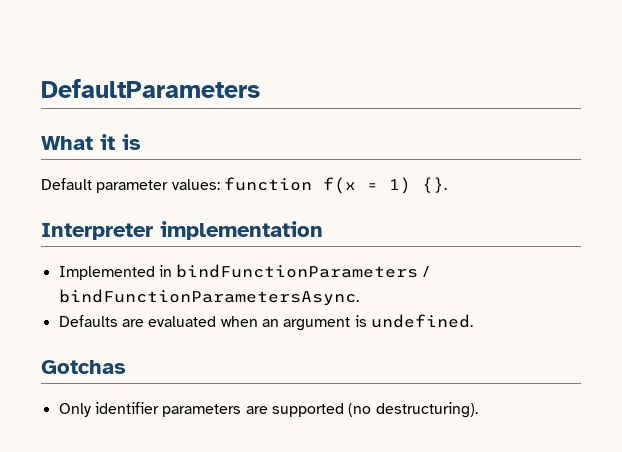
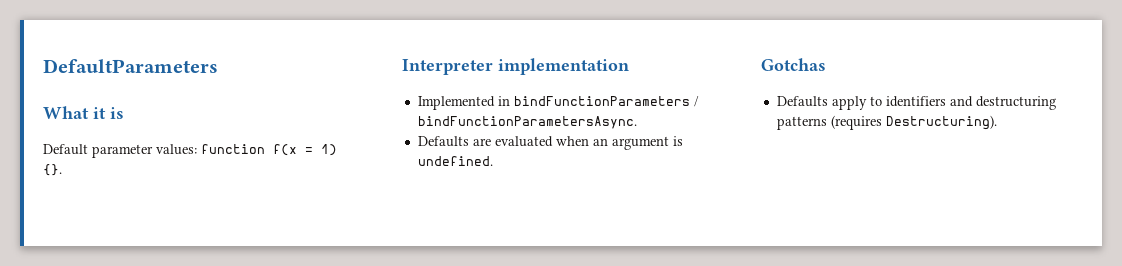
[58,402,478,418] Only identifier parameters are supported (no destructuring). -> [776,96,1056,110] [776,115,997,130] Defaults apply to identifiers and destructuring patterns (requires Destructuring).

